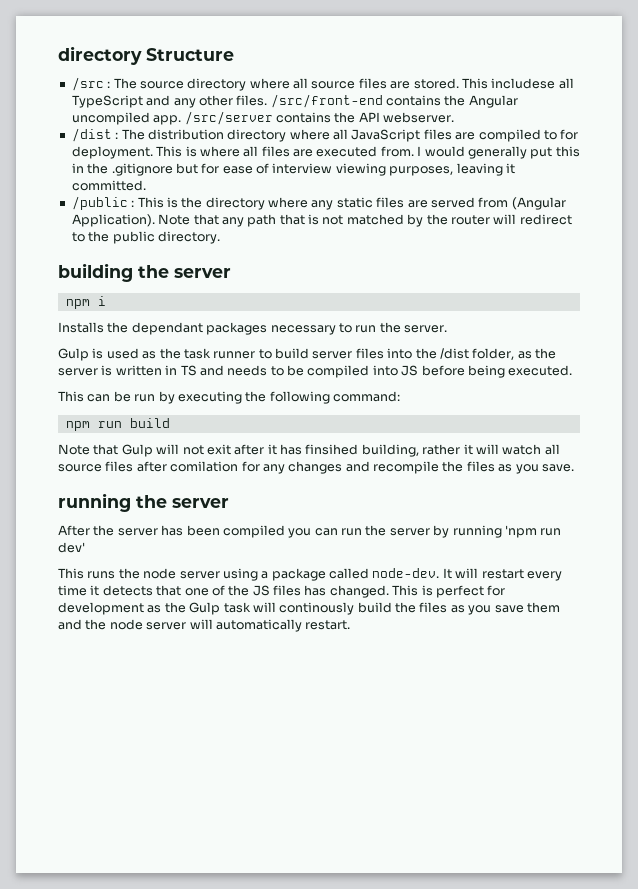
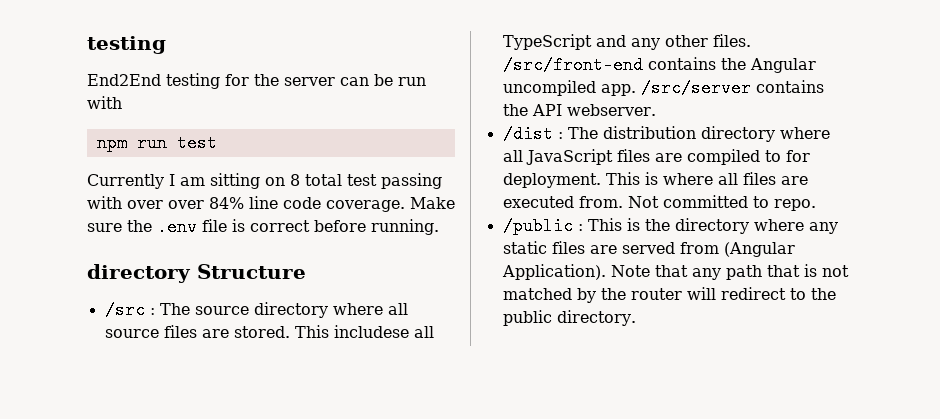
(58, 55) none -> [87,36,166,54] [87,73,426,89] [87,96,122,109] [96,134,217,152] [87,173,442,189] [87,196,455,212] [87,218,439,236] testing // End2End testing for the server can be run with // npm run test // Currently I am sitting on 8 total test passing with over over 84% line code coverage. Make sure the .env file is correct before running. //
[417,146,580,159] [71,163,515,176] [71,180,146,191] I would generally put this in the .gitignore but for ease of interview viewing purposes, leaving it committed. -> [627,195,816,211] Not committed to repo.
[58,263,231,282] [65,296,106,309] [58,322,447,335] [58,348,556,361] [58,365,573,378] [58,391,400,404] [65,418,170,431] [58,444,560,457] [58,461,574,474] [58,493,229,512] [58,525,562,538] [58,542,85,553] [58,568,562,581] [58,585,506,598] [58,602,560,615] [58,619,351,632] // building the server // npm i // Installs the dependant packages necessary to run the server. // Gulp is used as the task runner to build server files into the /dist folder, as the server is written in TS and needs to be compiled into JS before being executed. // This can be run by executing the following command: // npm run build // Note that Gulp will not exit after it has finsihed building, rather it will watch all source files after comilation for any changes and recompile the files as you save. // running the server // After the server has been compiled you can run the server by running 'npm run dev' // This runs the node server using a package called node-dev. It will restart every time it detects that one of the JS files has changed. This is perfect for development as the Gulp task will continously build the files as you save them and the node server will automatically restart. -> (636, 318) none

